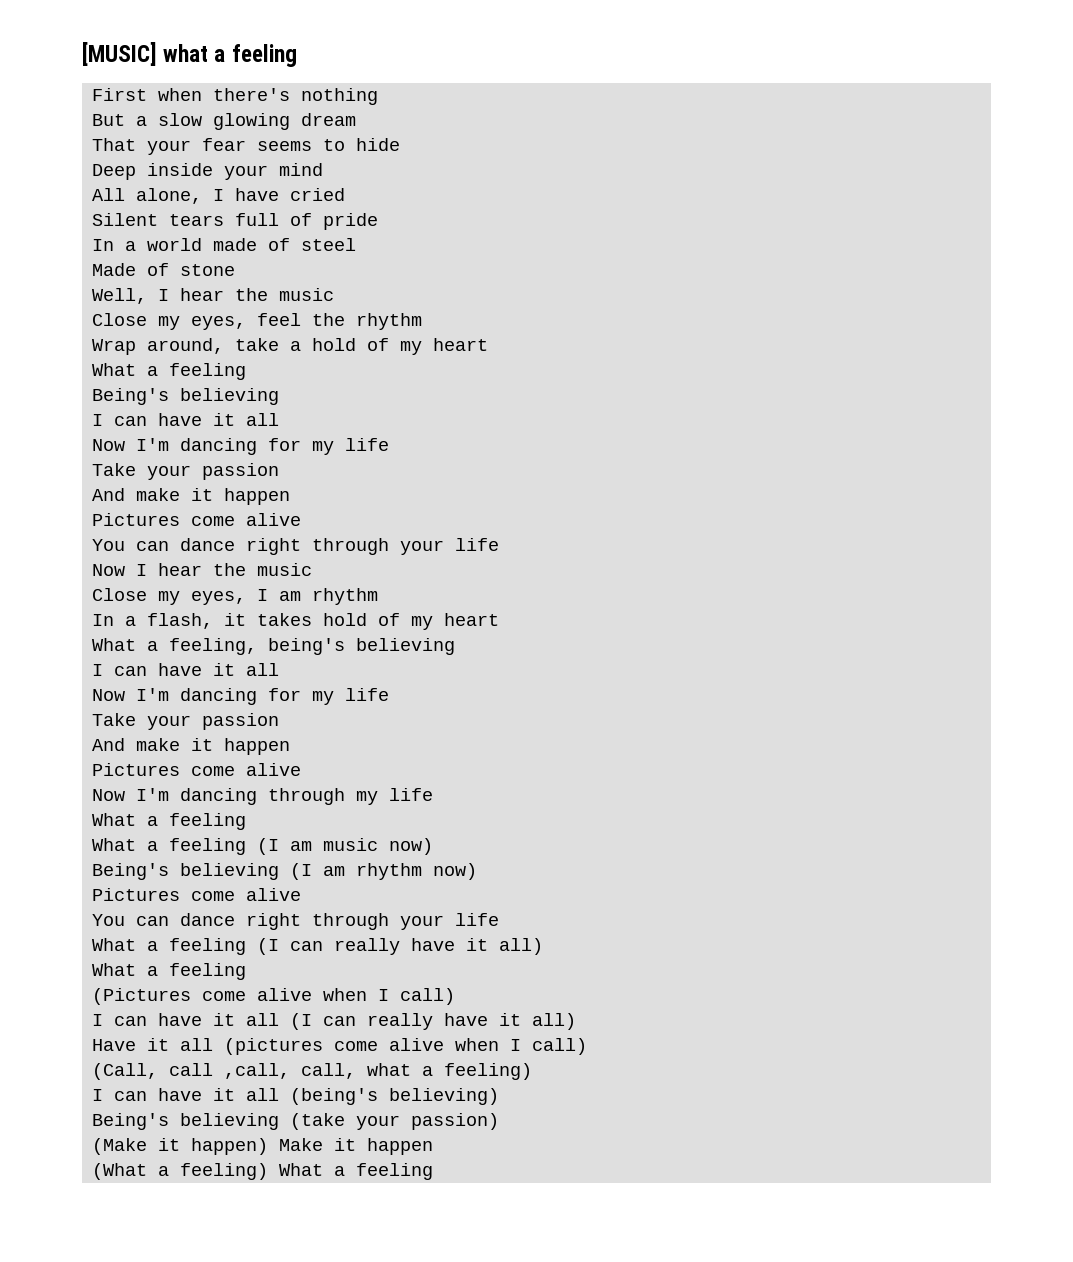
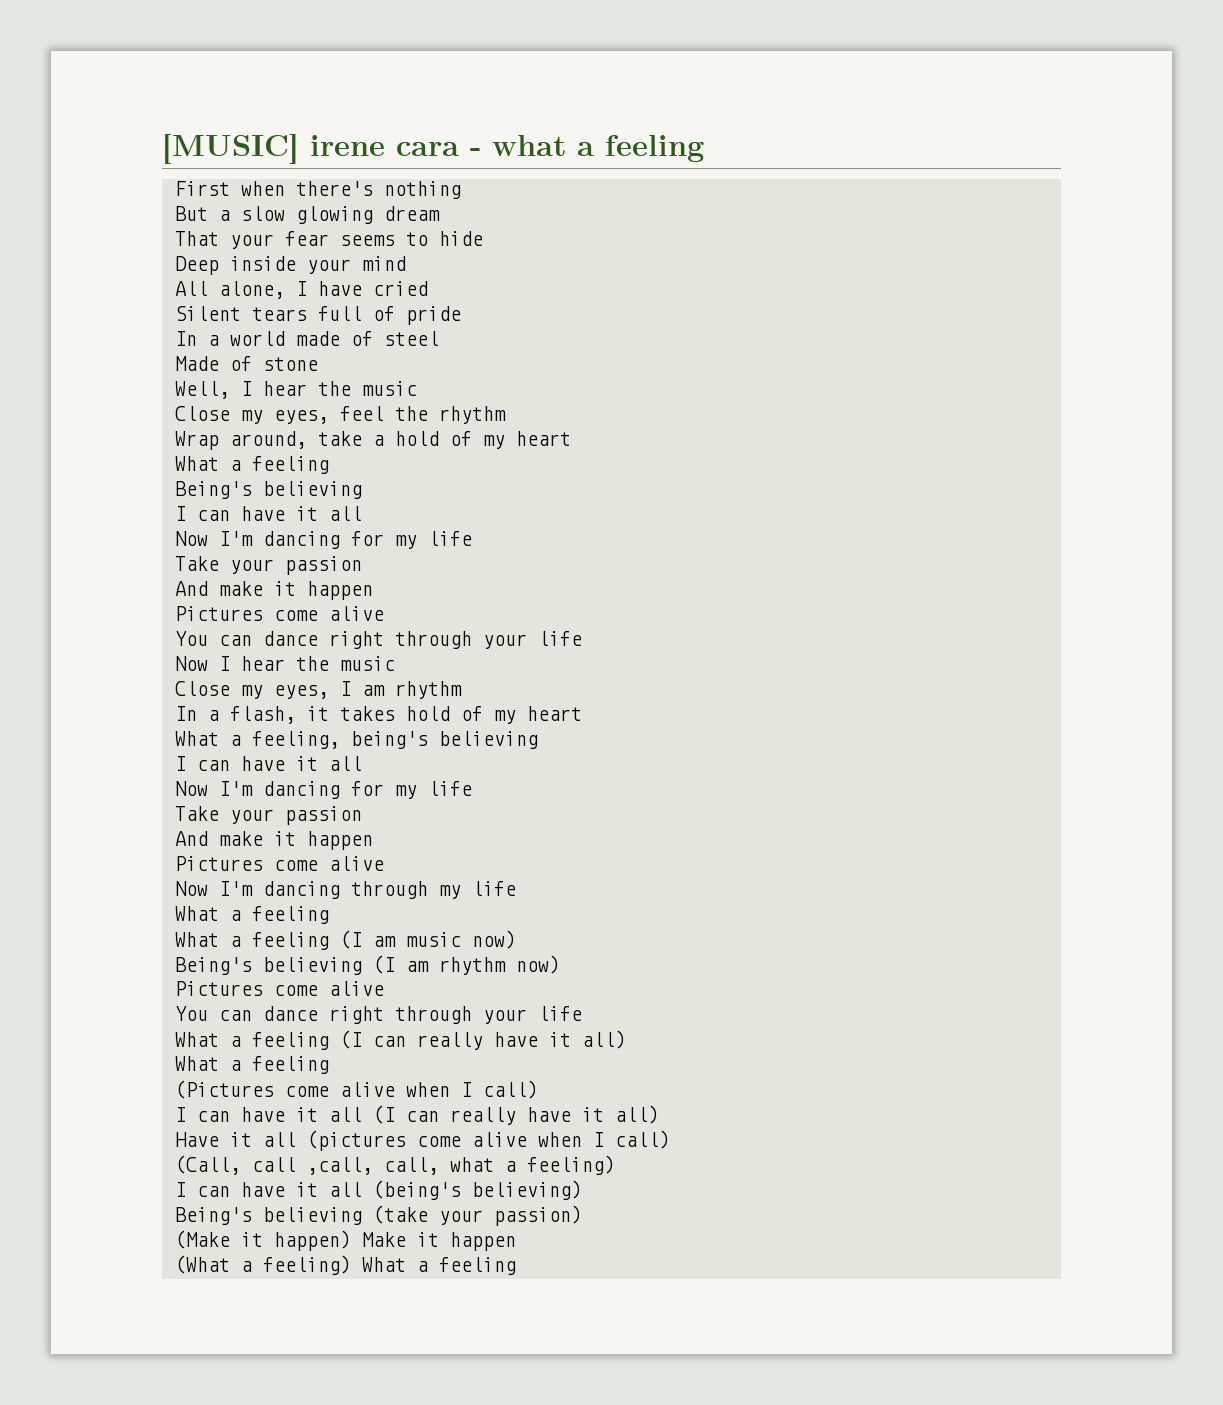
(157, 54) none -> [310,135,481,156] irene cara -

